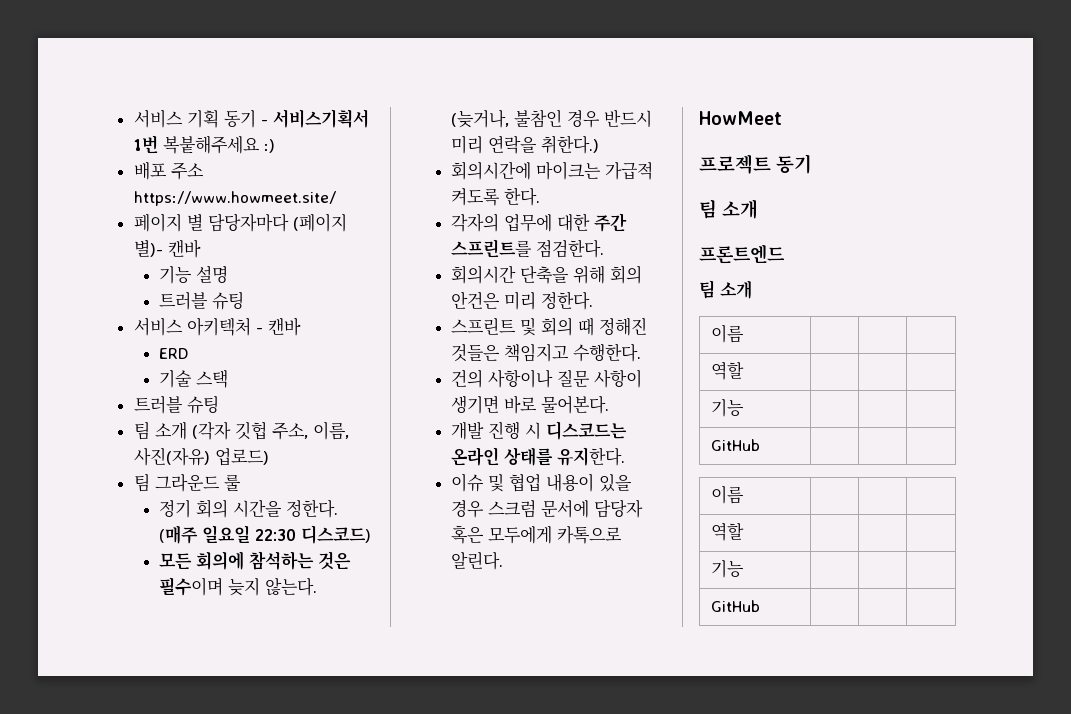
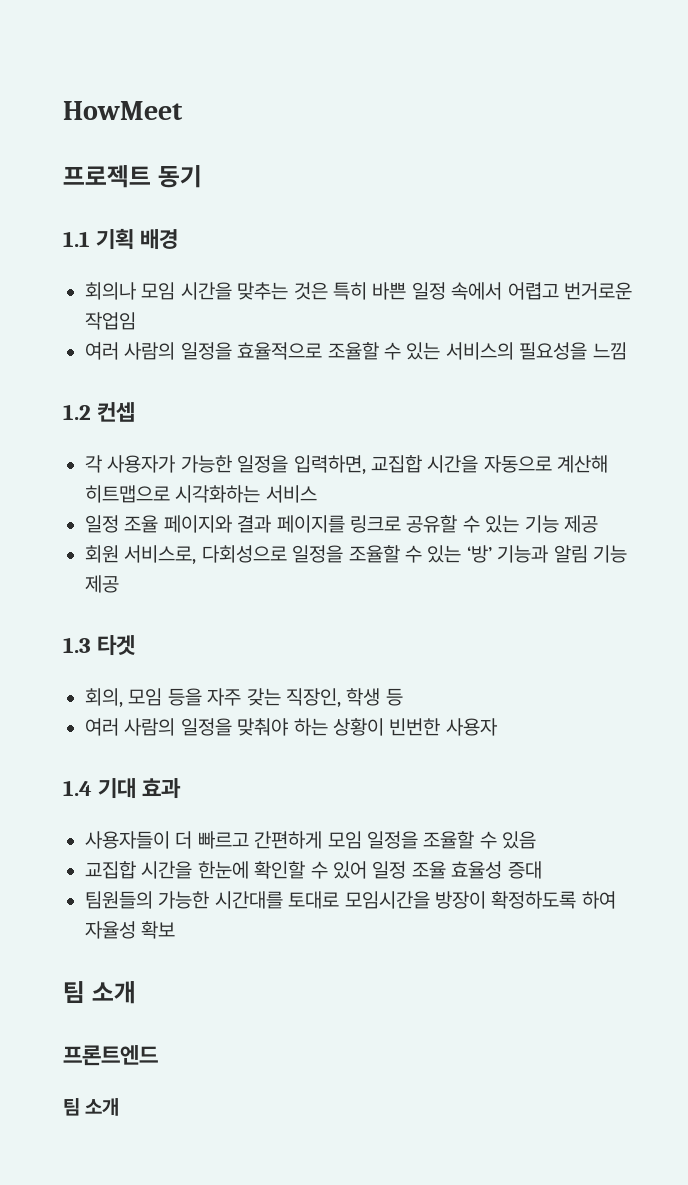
[133,109,369,128] [133,135,275,154] [133,162,204,180] [133,191,336,206] [133,213,347,232] [133,239,201,258] [158,265,228,284] [158,291,244,310] [133,317,301,336] [158,348,189,359] [158,370,228,388] [133,395,219,414] [133,421,349,440] [133,447,269,466] [133,473,241,492] [158,499,338,518] [158,525,371,544] [158,551,351,570] [158,577,317,596] [450,109,652,128] [450,135,599,154] [450,161,653,180] [450,187,540,206] [450,213,627,232] [450,239,604,258] [450,265,642,284] [450,291,593,310] [450,317,647,336] [450,343,641,362] [450,369,642,388] [450,395,609,414] [450,421,627,440] [450,447,625,466] [450,473,632,492] [450,499,643,518] [450,525,622,544] [450,552,503,570] [699,111,782,125] [699,154,812,174] 서비스 기획 동기 - 서비스기획서 1번 복붙해주세요 :) // 배포 주소 https://www.howmeet.site/ // 페이지 별 담당자마다 (페이지 별)- 캔바 // 기능 설명 // 트러블 슈팅 // 서비스 아키텍처 - 캔바 // ERD // 기술 스택 // 트러블 슈팅 // 팀 소개 (각자 깃헙 주소, 이름, 사진(자유) 업로드) // 팀 그라운드 룰 // 정기 회의 시간을 정한다. (매주 일요일 22:30 디스코드) // 모든 회의에 참석하는 것은 필수이며 늦지 않는다. (늦거나, 불참인 경우 반드시 미리 연락을 취한다.) // 회의시간에 마이크는 가급적 켜도록 한다. // 각자의 업무에 대한 주간 스프린트를 점검한다. // 회의시간 단축을 위해 회의 안건은 미리 정한다. // 스프린트 및 회의 때 정해진 것들은 책임지고 수행한다. // 건의 사항이나 질문 사항이 생기면 바로 물어본다. // 개발 진행 시 디스코드는 온라인 상태를 유지한다. // 이슈 및 협업 내용이 있을 경우 스크럼 문서에 담당자 혹은 모두에게 카톡으로 알린다. // HowMeet // 프로젝트 동기 -> [63,101,183,120] [63,165,202,188] [63,228,179,250] [85,282,632,300] [85,312,136,330] [85,342,627,360] [63,402,136,422] [85,455,609,475] [85,485,317,503] [85,515,598,533] [85,545,627,565] [85,575,119,593] [63,635,136,656] [85,688,403,708] [85,718,498,736] [63,778,182,799] [85,831,537,849] [85,861,542,879] [85,891,616,909] [85,921,176,939] HowMeet // 프로젝트 동기 // 1.1 기획 배경 // 회의나 모임 시간을 맞추는 것은 특히 바쁜 일정 속에서 어렵고 번거로운 작업임 // 여러 사람의 일정을 효율적으로 조율할 수 있는 서비스의 필요성을 느낌 // 1.2 컨셉 // 각 사용자가 가능한 일정을 입력하면, 교집합 시간을 자동으로 계산해 히트맵으로 시각화하는 서비스 // 일정 조율 페이지와 결과 페이지를 링크로 공유할 수 있는 기능 제공 // 회원 서비스로, 다회성으로 일정을 조율할 수 있는 ‘방’ 기능과 알림 기능 제공 // 1.3 타겟 // 회의, 모임 등을 자주 갖는 직장인, 학생 등 // 여러 사람의 일정을 맞춰야 하는 상황이 빈번한 사용자 // 1.4 기대 효과 // 사용자들이 더 빠르고 간편하게 모임 일정을 조율할 수 있음 // 교집합 시간을 한눈에 확인할 수 있어 일정 조율 효율성 증대 // 팀원들의 가능한 시간대를 토대로 모임시간을 방장이 확정하도록 하여 자율성 확보
[710,324,744,343] [710,362,744,380] [710,399,744,417] [710,439,760,451] [710,485,744,504] [710,523,744,541] [710,560,744,578] [710,600,760,612] // 이름 | | | // 역할 | | | // 기능 | | | // GitHub | | | // 이름 | | | // 역할 | | | // 기능 | | | // GitHub | | | -> (120, 1107) none

